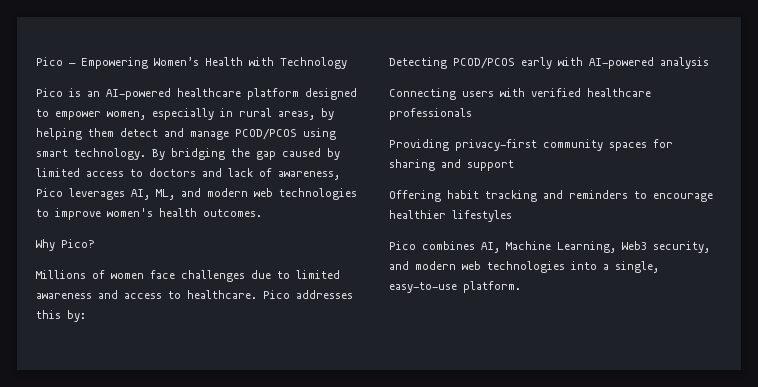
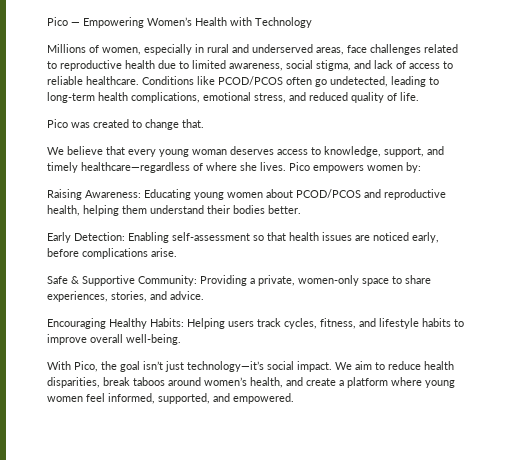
[36,88,357,100] [36,108,334,120] [36,128,336,140] [36,148,340,160] [36,168,340,180] [36,188,357,200] [36,208,262,220] [36,239,95,251] [36,270,340,282] [36,290,353,299] [36,310,86,322] [389,57,709,69] [389,88,651,100] [389,108,472,120] [389,139,673,151] [389,159,514,171] [389,190,713,202] [389,210,512,222] [389,241,710,253] [389,261,659,273] [389,281,521,293] Pico is an AI-powered healthcare platform designed to empower women, especially in rural areas, by helping them detect and manage PCOD/PCOS using smart technology. By bridging the gap caused by limited access to doctors and lack of awareness, Pico leverages AI, ML, and modern web technologies to improve women's health outcomes. // Why Pico? // Millions of women face challenges due to limited awareness and access to healthcare. Pico addresses this by: // Detecting PCOD/PCOS early with AI-powered analysis // Connecting users with verified healthcare professionals // Providing privacy-first community spaces for sharing and support // Offering habit tracking and reminders to encourage healthier lifestyles // Pico combines AI, Machine Learning, Web3 security, and modern web technologies into a single, easy-to-use platform. -> [47,44,458,55] [47,60,453,71] [47,76,439,87] [47,92,419,103] [47,119,204,130] [47,146,444,157] [47,162,421,173] [47,189,446,200] [47,205,301,216] [47,232,439,243] [47,248,177,259] [47,275,431,286] [47,291,204,302] [47,318,464,329] [47,334,181,345] [47,361,454,372] [47,377,455,388] [47,393,294,404] Millions of women, especially in rural and underserved areas, face challenges related to reproductive health due to limited awareness, social stigma, and lack of access to reliable healthcare. Conditions like PCOD/PCOS often go undetected, leading to long-term health complications, emotional stress, and reduced quality of life. // Pico was created to change that. // We believe that every young woman deserves access to knowledge, support, and timely healthcare—regardless of where she lives. Pico empowers women by: // Raising Awareness: Educating young women about PCOD/PCOS and reproductive health, helping them understand their bodies better. // Early Detection: Enabling self-assessment so that health issues are noticed early, before complications arise. // Safe & Supportive Community: Providing a private, women-only space to share experiences, stories, and advice. // Encouraging Healthy Habits: Helping users track cycles, fitness, and lifestyle habits to improve overall well-being. // With Pico, the goal isn’t just technology—it’s social impact. We aim to reduce health disparities, break taboos around women’s health, and create a platform where young women feel informed, supported, and empowered.

